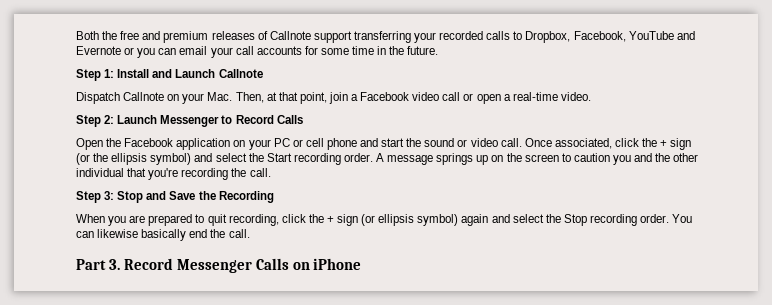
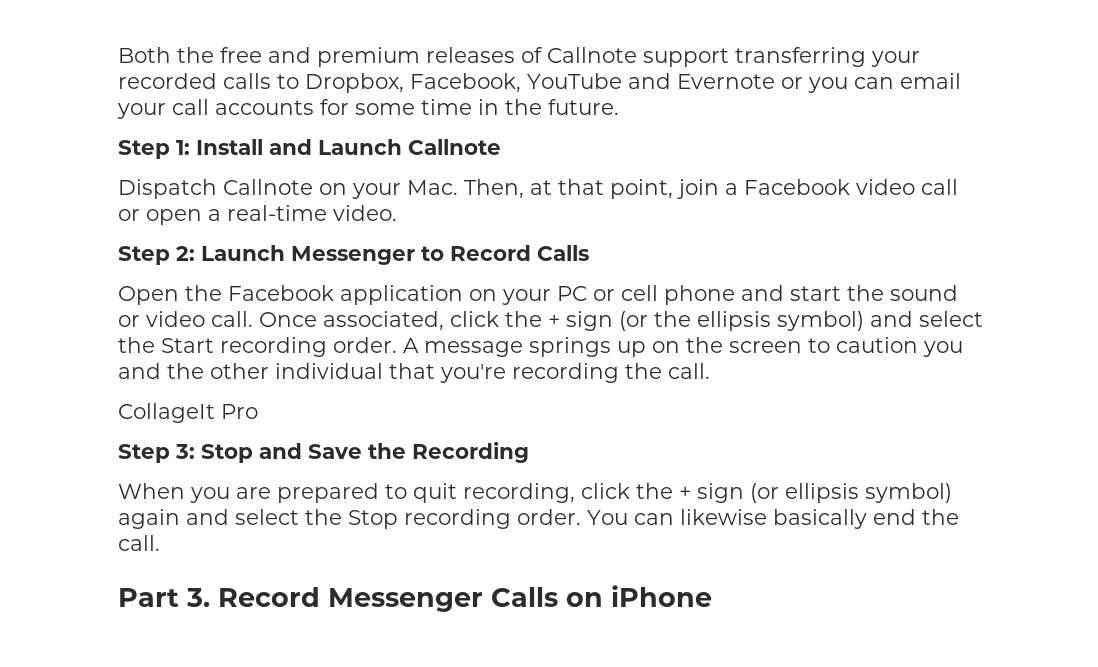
(271, 172) none -> [118,403,258,423] // CollageIt Pro

